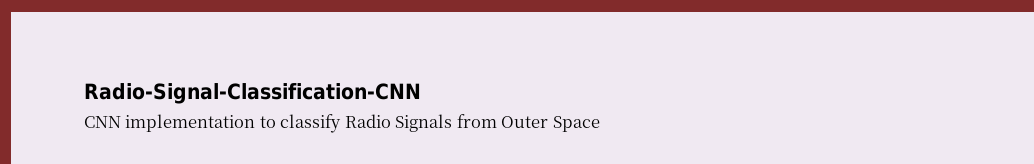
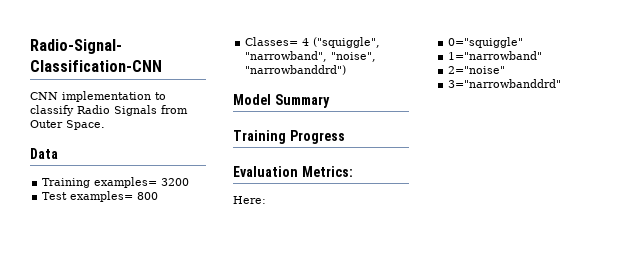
[552,116,600,132] Space -> [66,120,105,130] [30,148,58,159] [42,177,190,188] [42,191,159,202] [245,37,381,48] [245,51,377,62] [245,65,347,75] [233,94,330,108] [233,130,345,144] [233,166,353,177] [233,196,266,204] [448,37,524,48] [448,51,543,60] [448,66,506,74] [448,79,562,88] Space. // Data // Training examples= 3200 // Test examples= 800 // Classes= 4 ("squiggle", "narrowband", "noise", "narrowbanddrd") // Model Summary // Training Progress // Evaluation Metrics: // Here: // 0="squiggle" // 1="narrowband" // 2="noise" // 3="narrowbanddrd"

